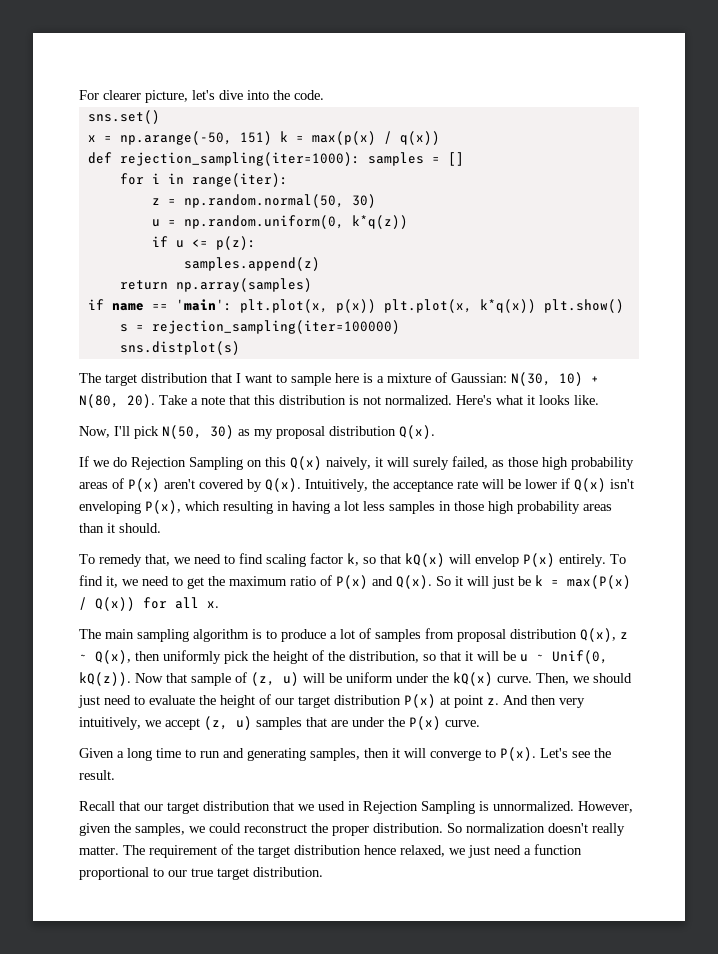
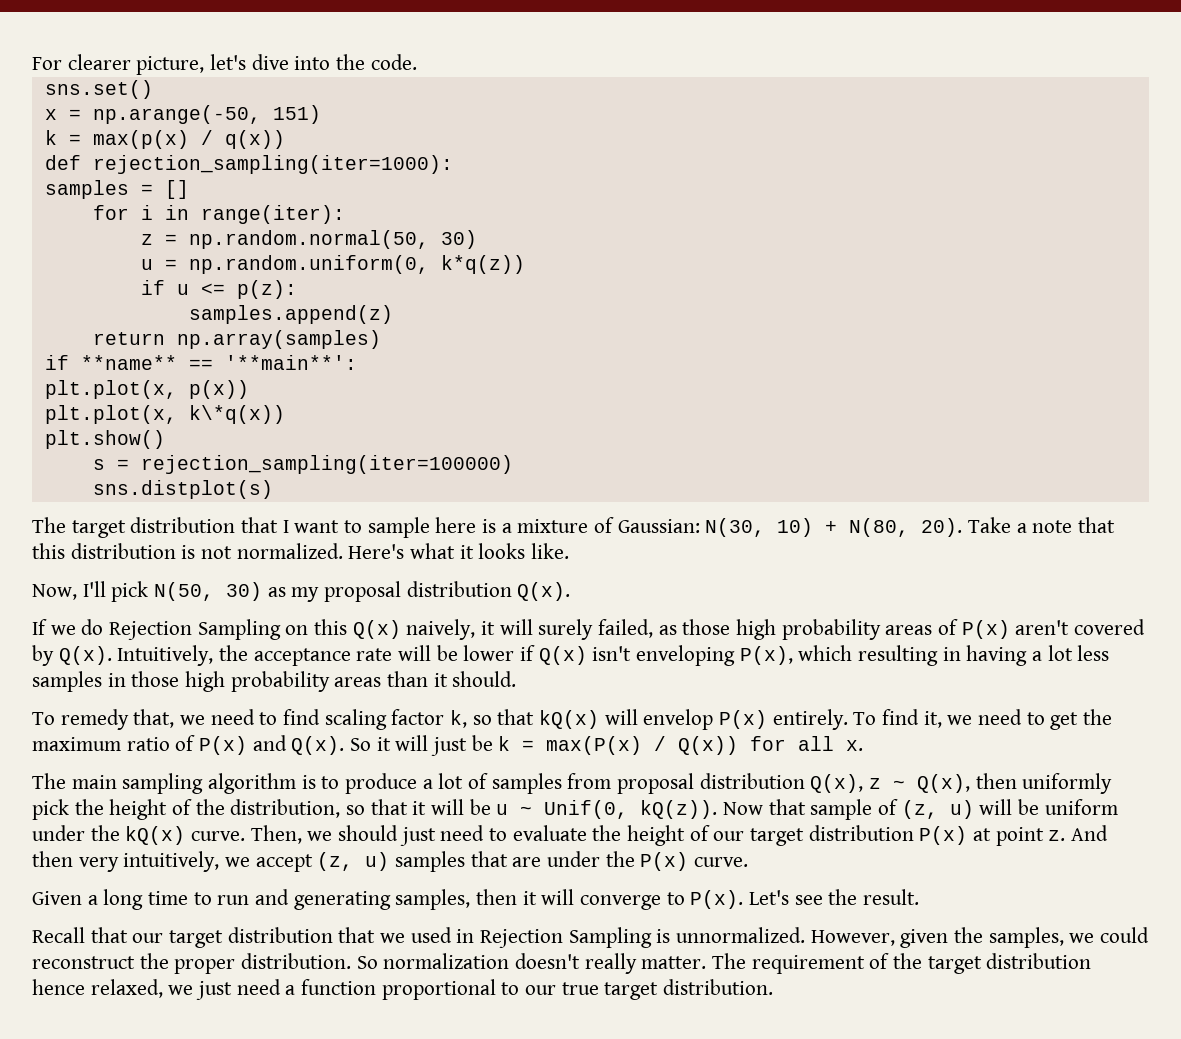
(272, 138) none -> (321, 114) //
(360, 159) none -> (453, 164) //
[111,299,232,311] name == 'main': -> [80,355,357,370] **name** == '**main**': //
[383,299,536,313] plt.plot(x, k*q(x)) -> [44,405,285,424] // plt.plot(x, k\*q(x)) //

